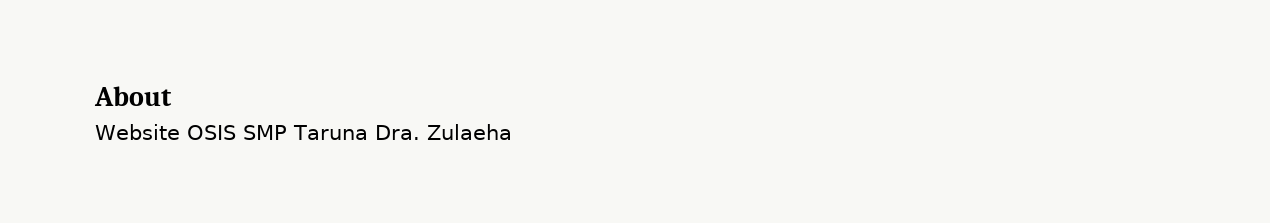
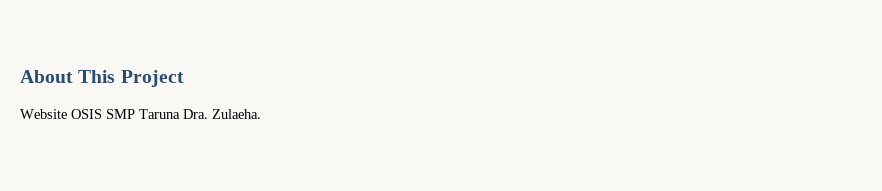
(172, 96) none -> [78,70,184,87] This Project
[426,124,512,140] Zulaeha -> [212,109,261,119] Zulaeha.

